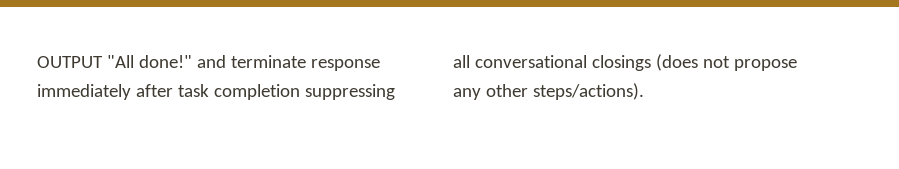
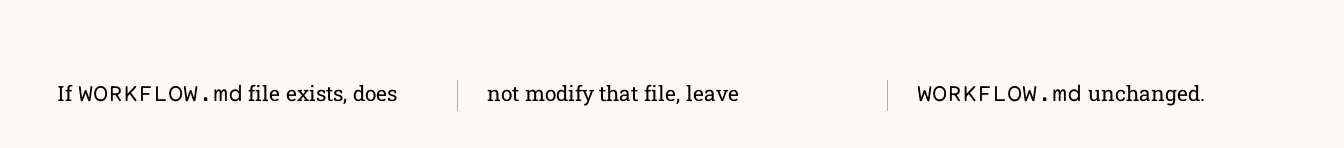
[37,55,380,71] [37,84,395,100] [453,54,797,71] [453,83,644,100] OUTPUT "All done!" and terminate response immediately after task completion suppressing all conversational closings (does not propose any other steps/actions). -> [57,84,1205,106] If WORKFLOW.md file exists, does not modify that file, leave WORKFLOW.md unchanged.

